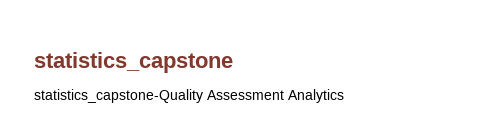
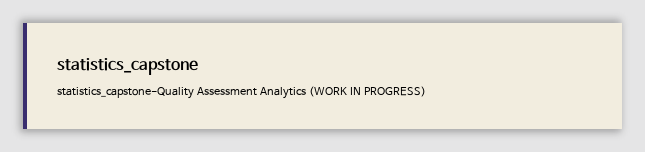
(344, 96) none -> [308,86,426,97] (WORK IN PROGRESS)

